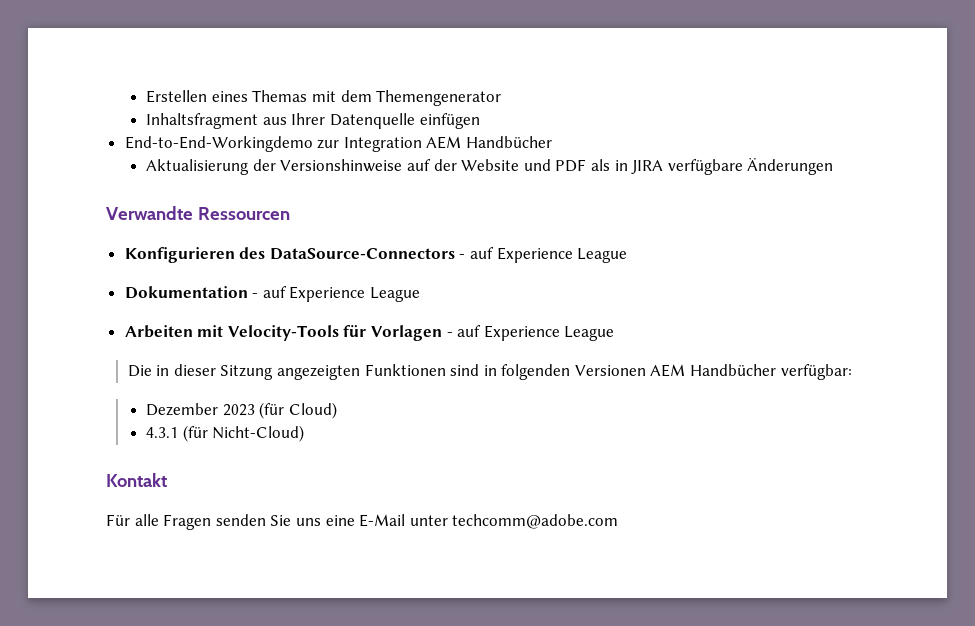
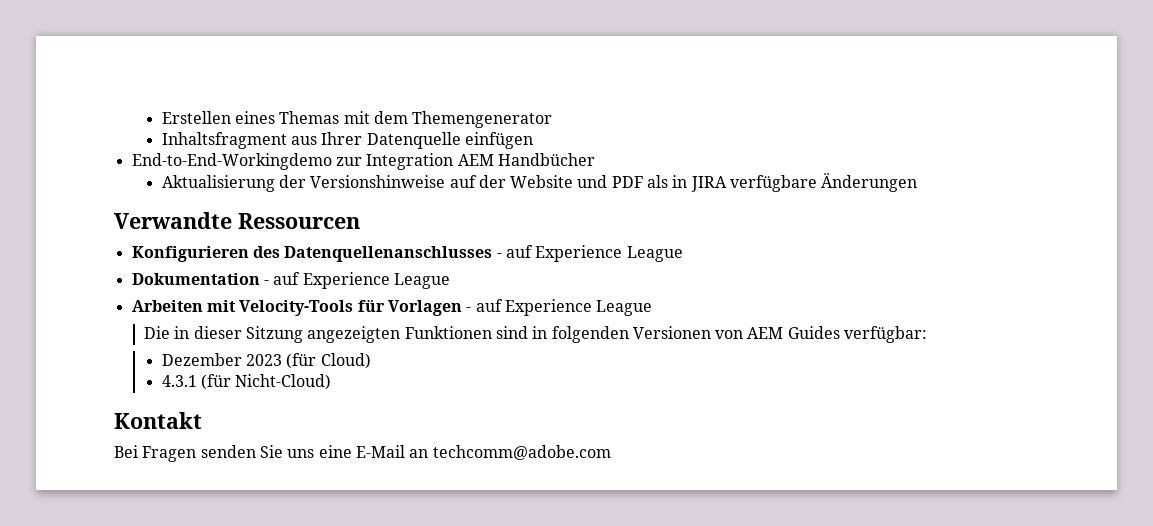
[269,248,455,260] DataSource-Connectors -> [284,246,493,262] Datenquellenanschlusses
[650,364,777,377] AEM Handbücher -> [715,326,840,339] von AEM Guides
[106,514,159,526] Für alle -> [114,445,138,458] Bei
[409,515,448,526] unter -> [409,449,429,458] an

